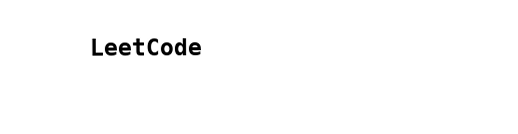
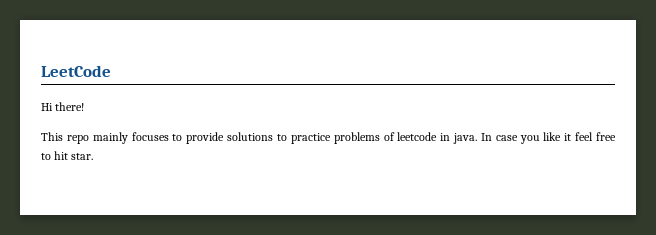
(202, 47) none -> [41,102,85,111] [41,132,617,144] [41,151,94,160] // Hi there! // This repo mainly focuses to provide solutions to practice problems of leetcode in java. In case you like it feel free to hit star.

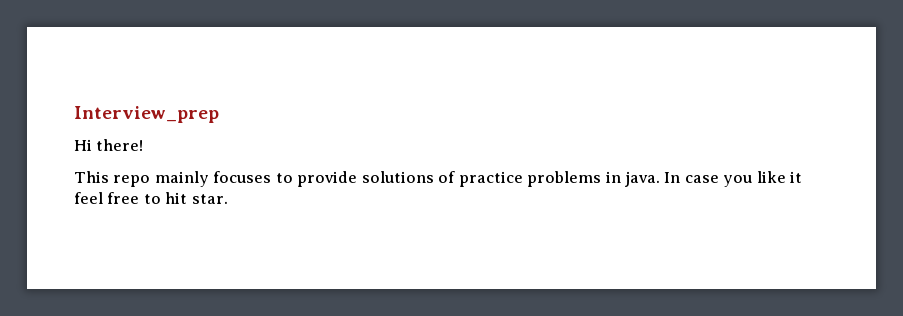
[41,65,111,77] LeetCode -> [74,106,219,123] Interview_prep
[276,134,287,141] to -> [438,171,456,183] of
[383,132,438,141] of leetcode -> (602, 179) none

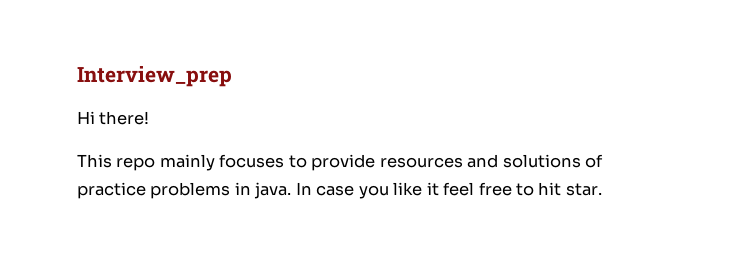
(358, 179) none -> [379,154,499,168] resources and

